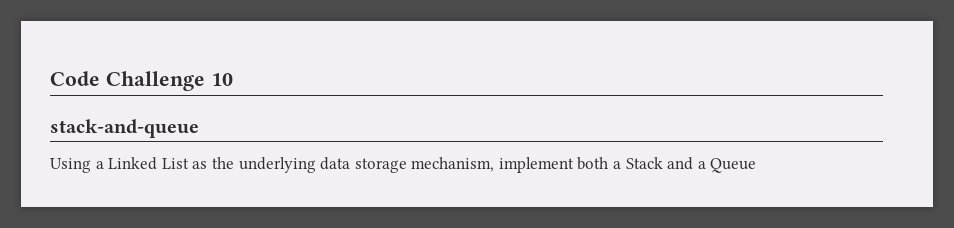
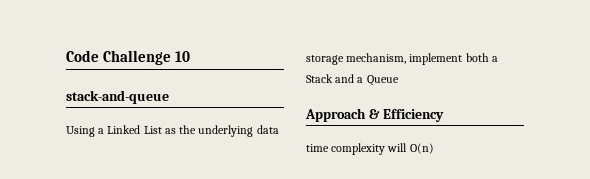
(757, 165) none -> [305,108,444,122] [306,143,434,155] // Approach & Efficiency // time complexity will O(n)

